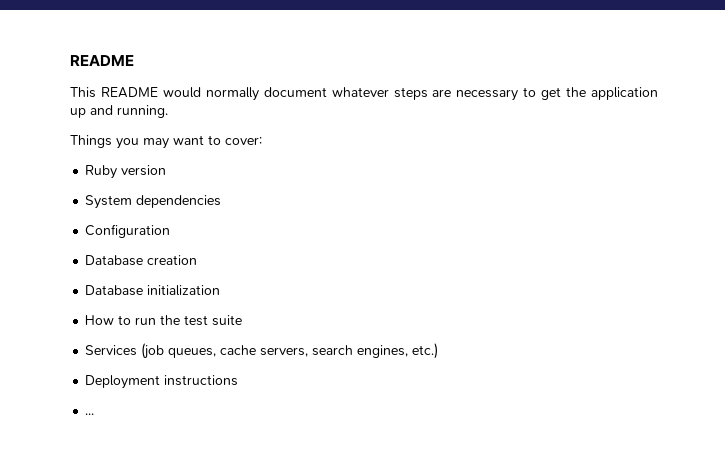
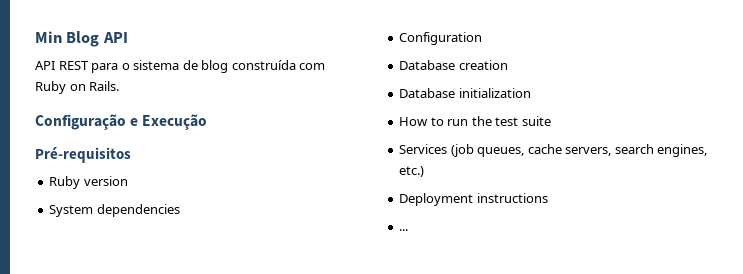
[70,55,134,66] [70,87,659,101] [70,105,168,118] [70,135,262,149] README // This README would normally document whatever steps are necessary to get the application up and running. // Things you may want to cover: -> [35,31,128,47] [35,60,326,73] [35,81,120,94] [35,114,208,130] [35,147,131,163] Min Blog API // API REST para o sistema de blog construída com Ruby on Rails. // Configuração e Execução // Pré-requisitos

